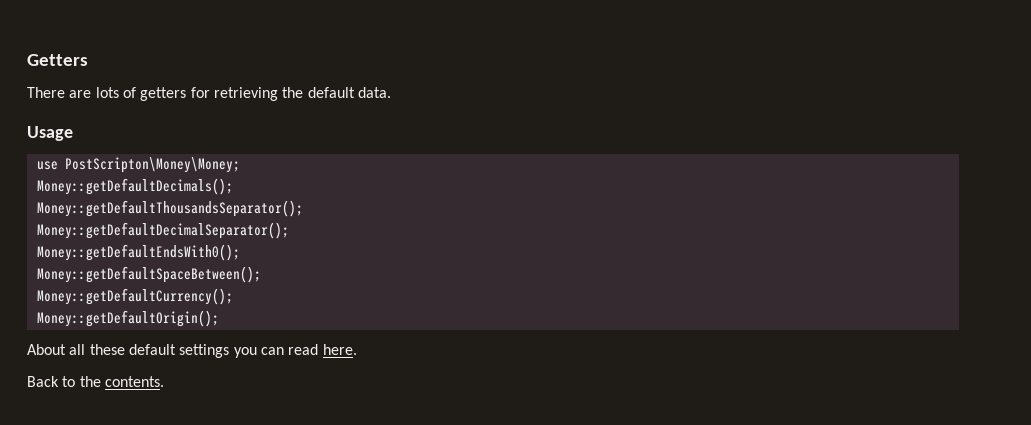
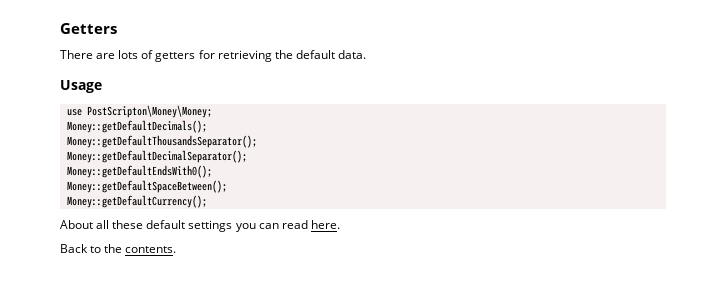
[36,310,219,327] // Money::getDefaultOrigin(); -> (207, 201) none

